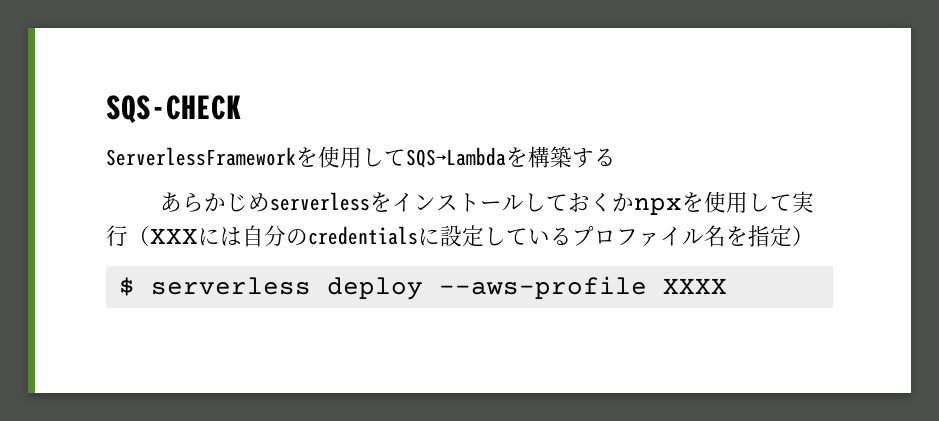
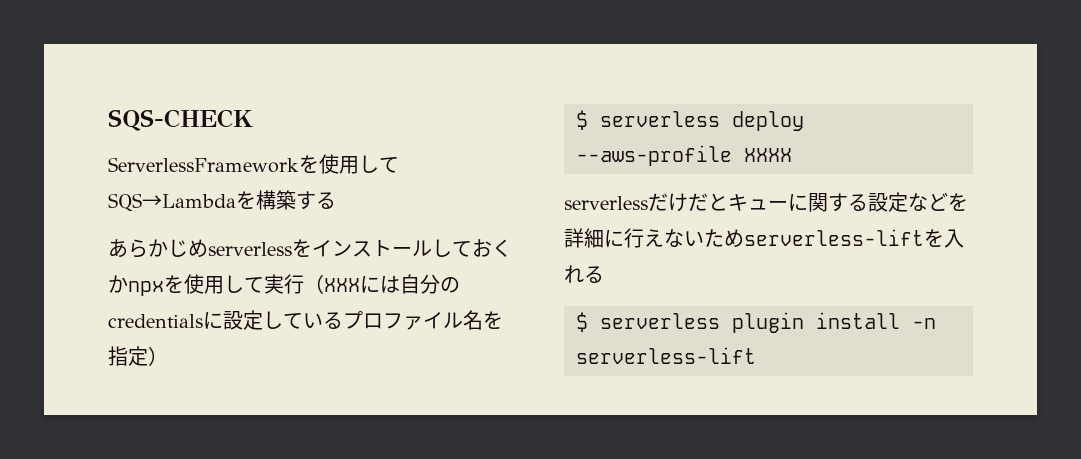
(727, 286) none -> [564,192,968,212] [564,228,964,248] [564,265,604,283] [576,312,936,333] [576,347,756,364] // serverlessだけだとキューに関する設定などを詳細に行えないためserverless-liftを入れる // $ serverless plugin install -n serverless-lift

